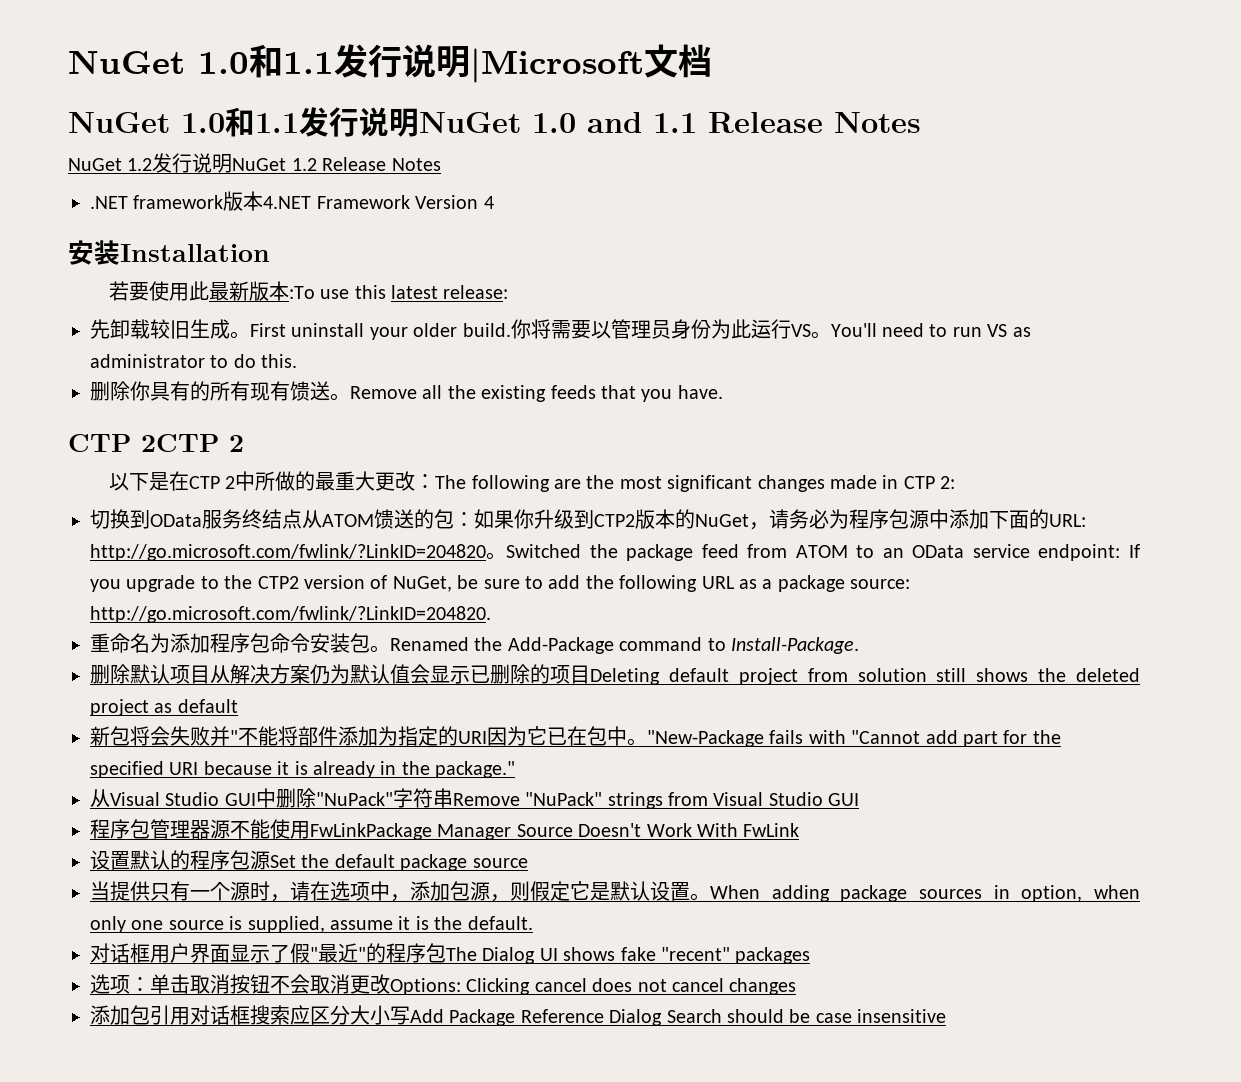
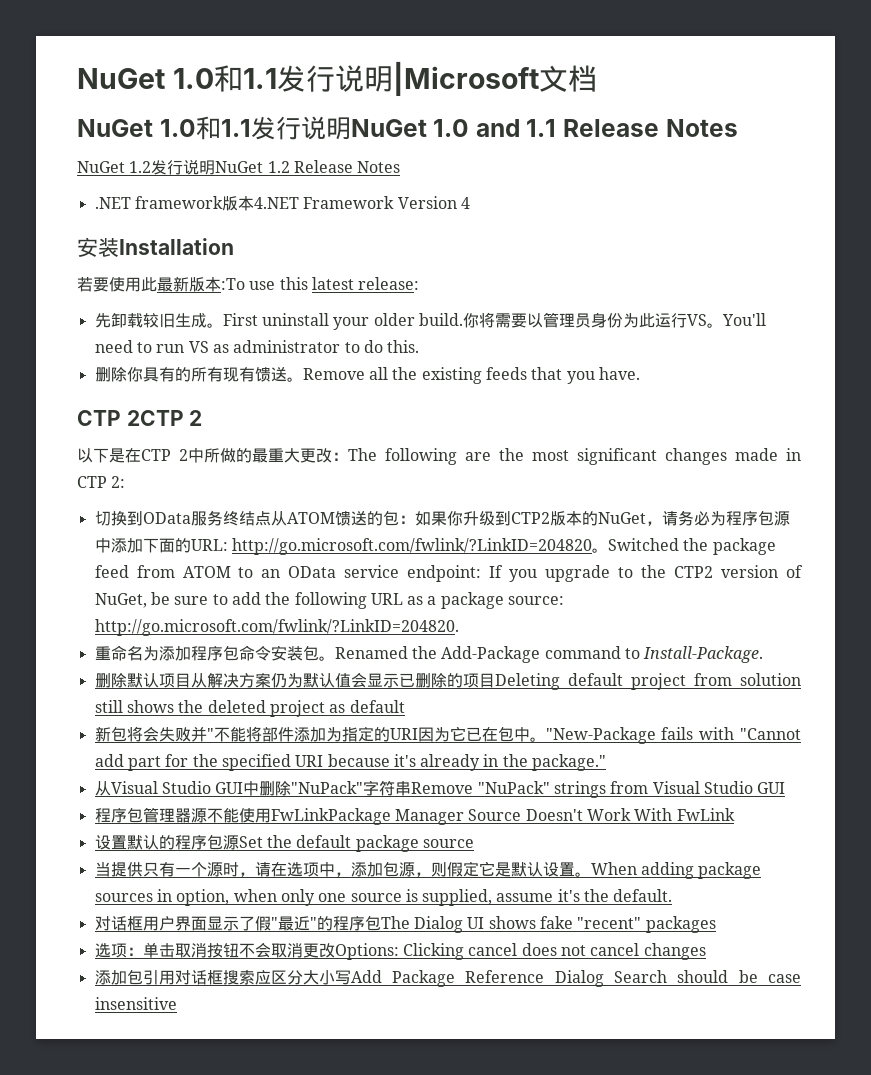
[277,761,308,775] it is -> [393,754,416,767] it's
[398,916,429,930] it is -> [557,889,580,902] it's

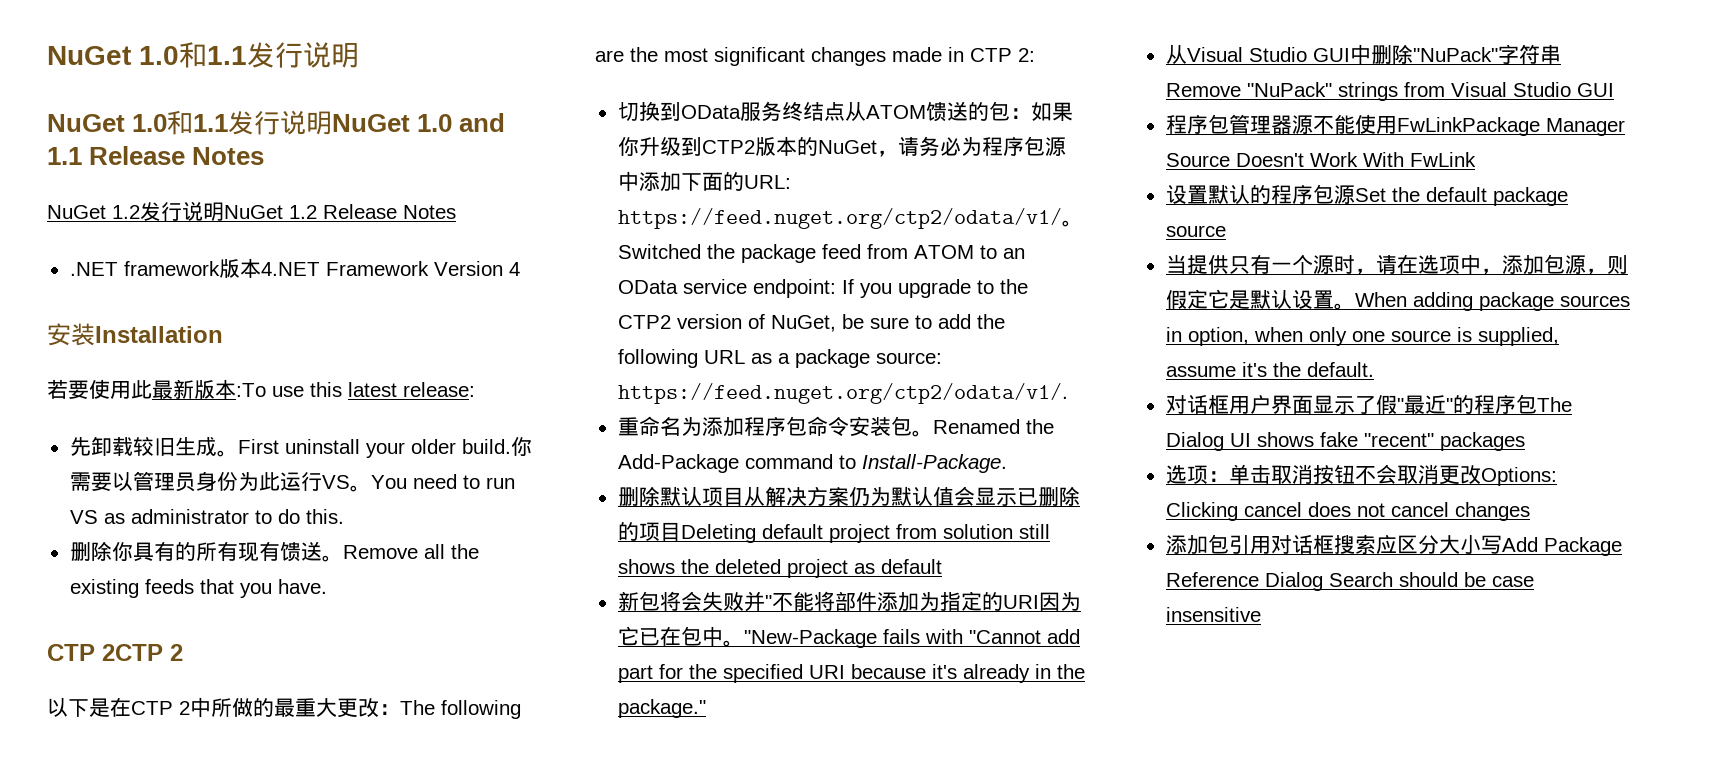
[77,61,597,96] NuGet 1.0和1.1发行说明|Microsoft文档 -> [47,42,359,68] NuGet 1.0和1.1发行说明
[478,312,495,328] 将 -> (532, 446) none
[721,313,766,326] You'll -> [370,475,407,489] You
[231,538,592,555] http://go.microsoft.com/fwlink/?LinkID=204820 -> [617,208,1062,229] https://feed.nuget.org/ctp2/odata/v1/
[94,619,459,636] http://go.microsoft.com/fwlink/?LinkID=204820. -> [617,383,1068,404] https://feed.nuget.org/ctp2/odata/v1/.

